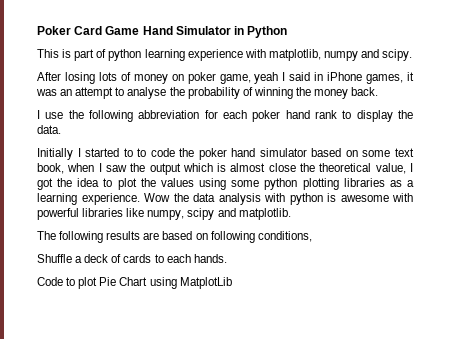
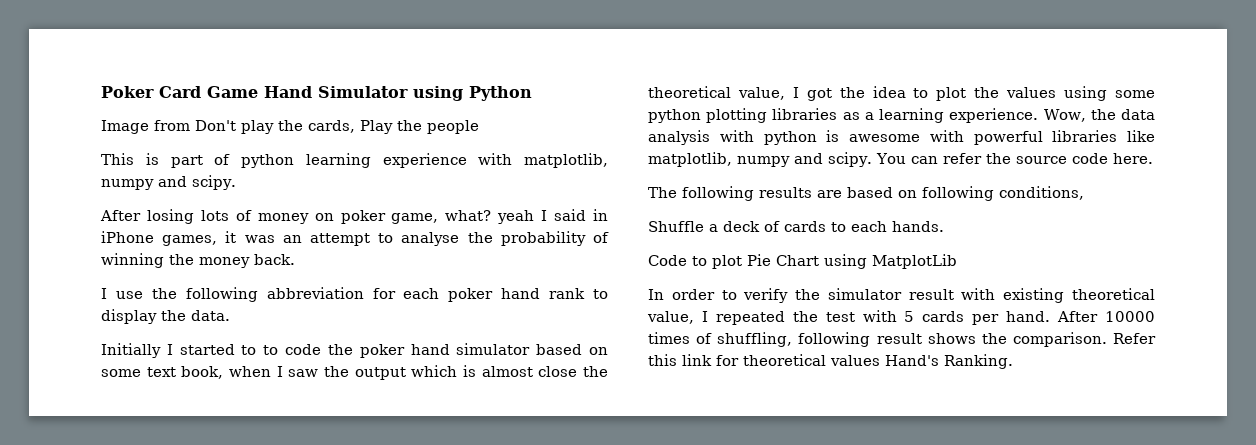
[234,26,245,35] in -> [413,86,463,101] using
(288, 32) none -> [101,120,479,134] // Image from Don't play the cards, Play the people
(251, 79) none -> [445,210,492,221] what?
[144,193,170,202] Wow -> [1043,109,1086,122] Wow,
[147,208,291,220] numpy, scipy and matplotlib. -> [648,152,1153,167] matplotlib, numpy and scipy. You can refer the source code here.
(232, 283) none -> [648,288,1155,303] [647,310,1155,325] [648,332,1156,347] [648,354,1013,369] // In order to verify the simulator result with existing theoretical value, I repeated the test with 5 cards per hand. After 10000 times of shuffling, following result shows the comparison. Refer this link for theoretical values Hand's Ranking.

